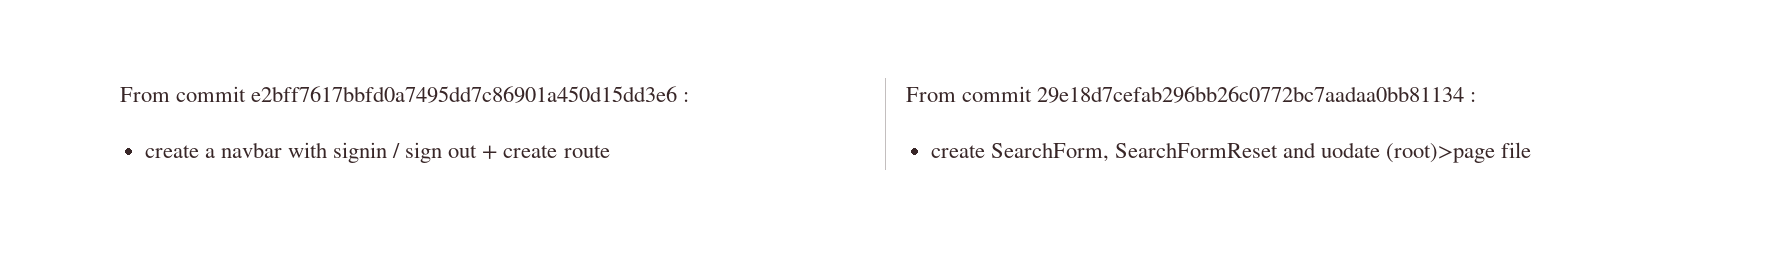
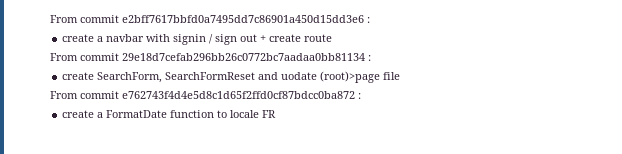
(1532, 150) none -> [50,91,361,99] [62,110,277,118] // From commit e762743f4d4e5d8c1d65f2ffd0cf87bdcc0ba872 : // create a FormatDate function to locale FR

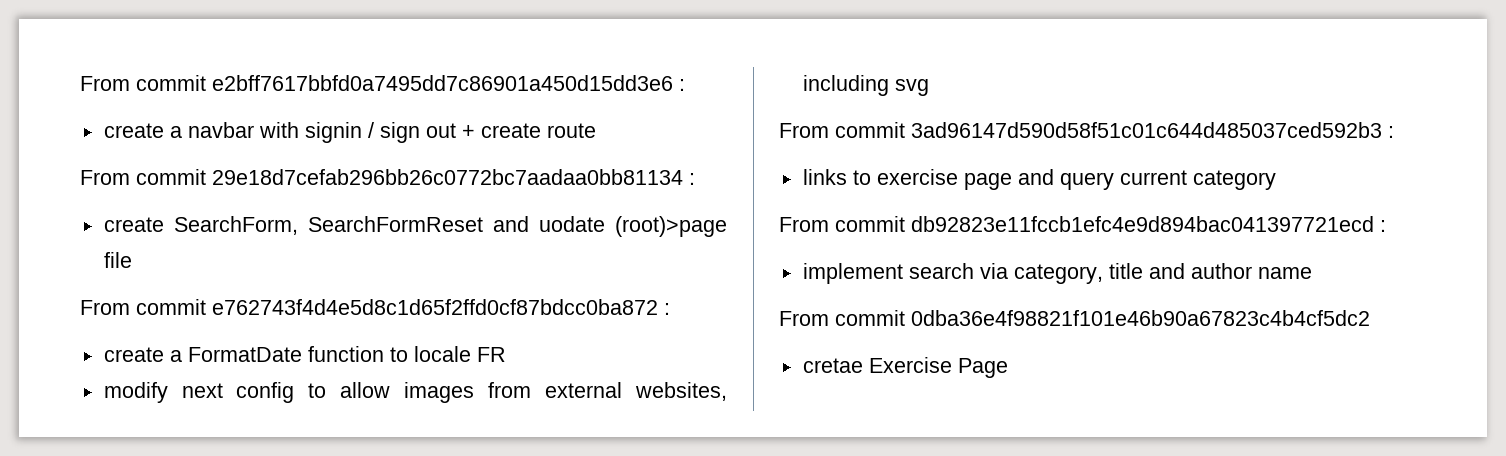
(277, 114) none -> [103,382,727,403] [802,75,929,96] [779,122,1394,138] [802,169,1276,190] [779,216,1386,232] [802,263,1312,284] [779,310,1370,326] [802,357,1008,378] // modify next config to allow images from external websites, including svg // From commit 3ad96147d590d58f51c01c644d485037ced592b3 : // links to exercise page and query current category // From commit db92823e11fccb1efc4e9d894bac041397721ecd : // implement search via category, title and author name // From commit 0dba36e4f98821f101e46b90a67823c4b4cf5dc2 // cretae Exercise Page

